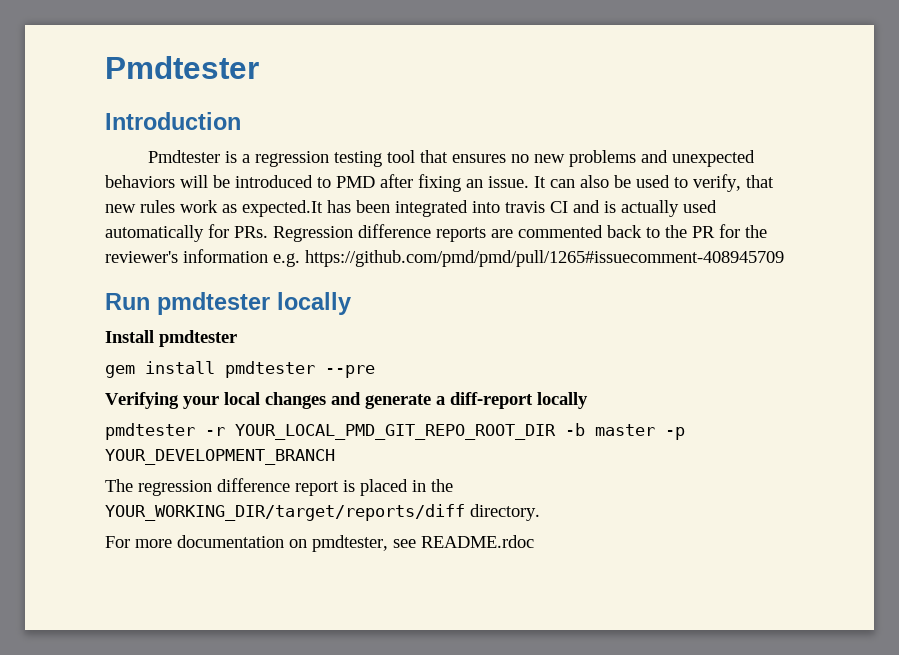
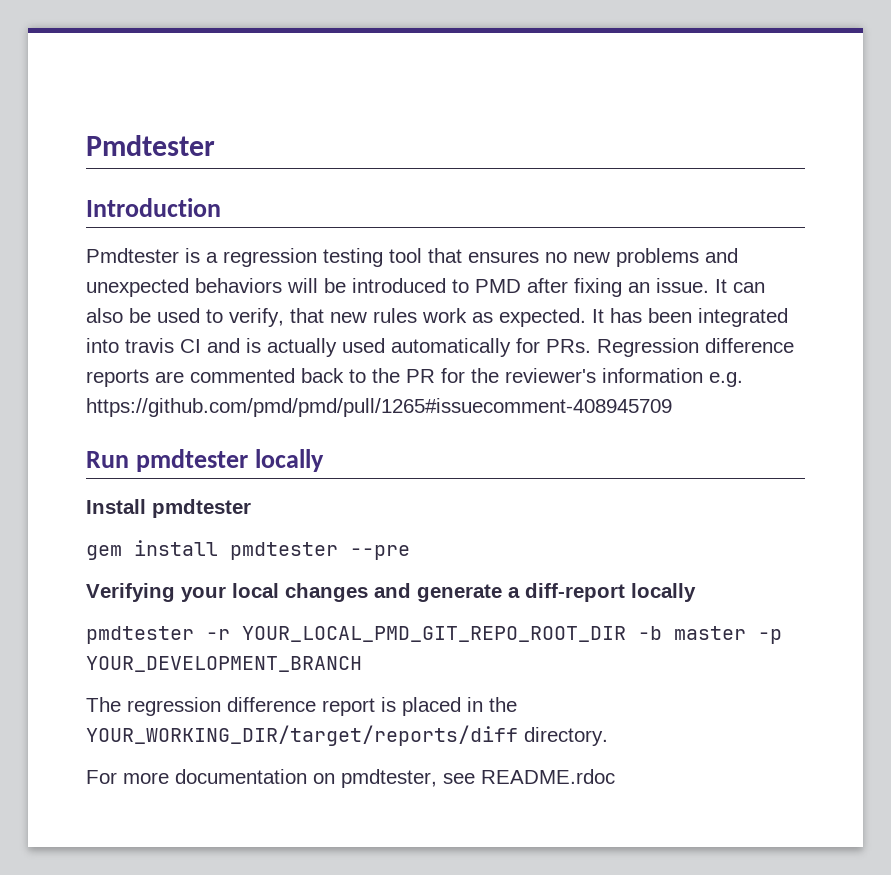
[242,200,323,217] expected.It -> [499,308,604,327] expected. It

